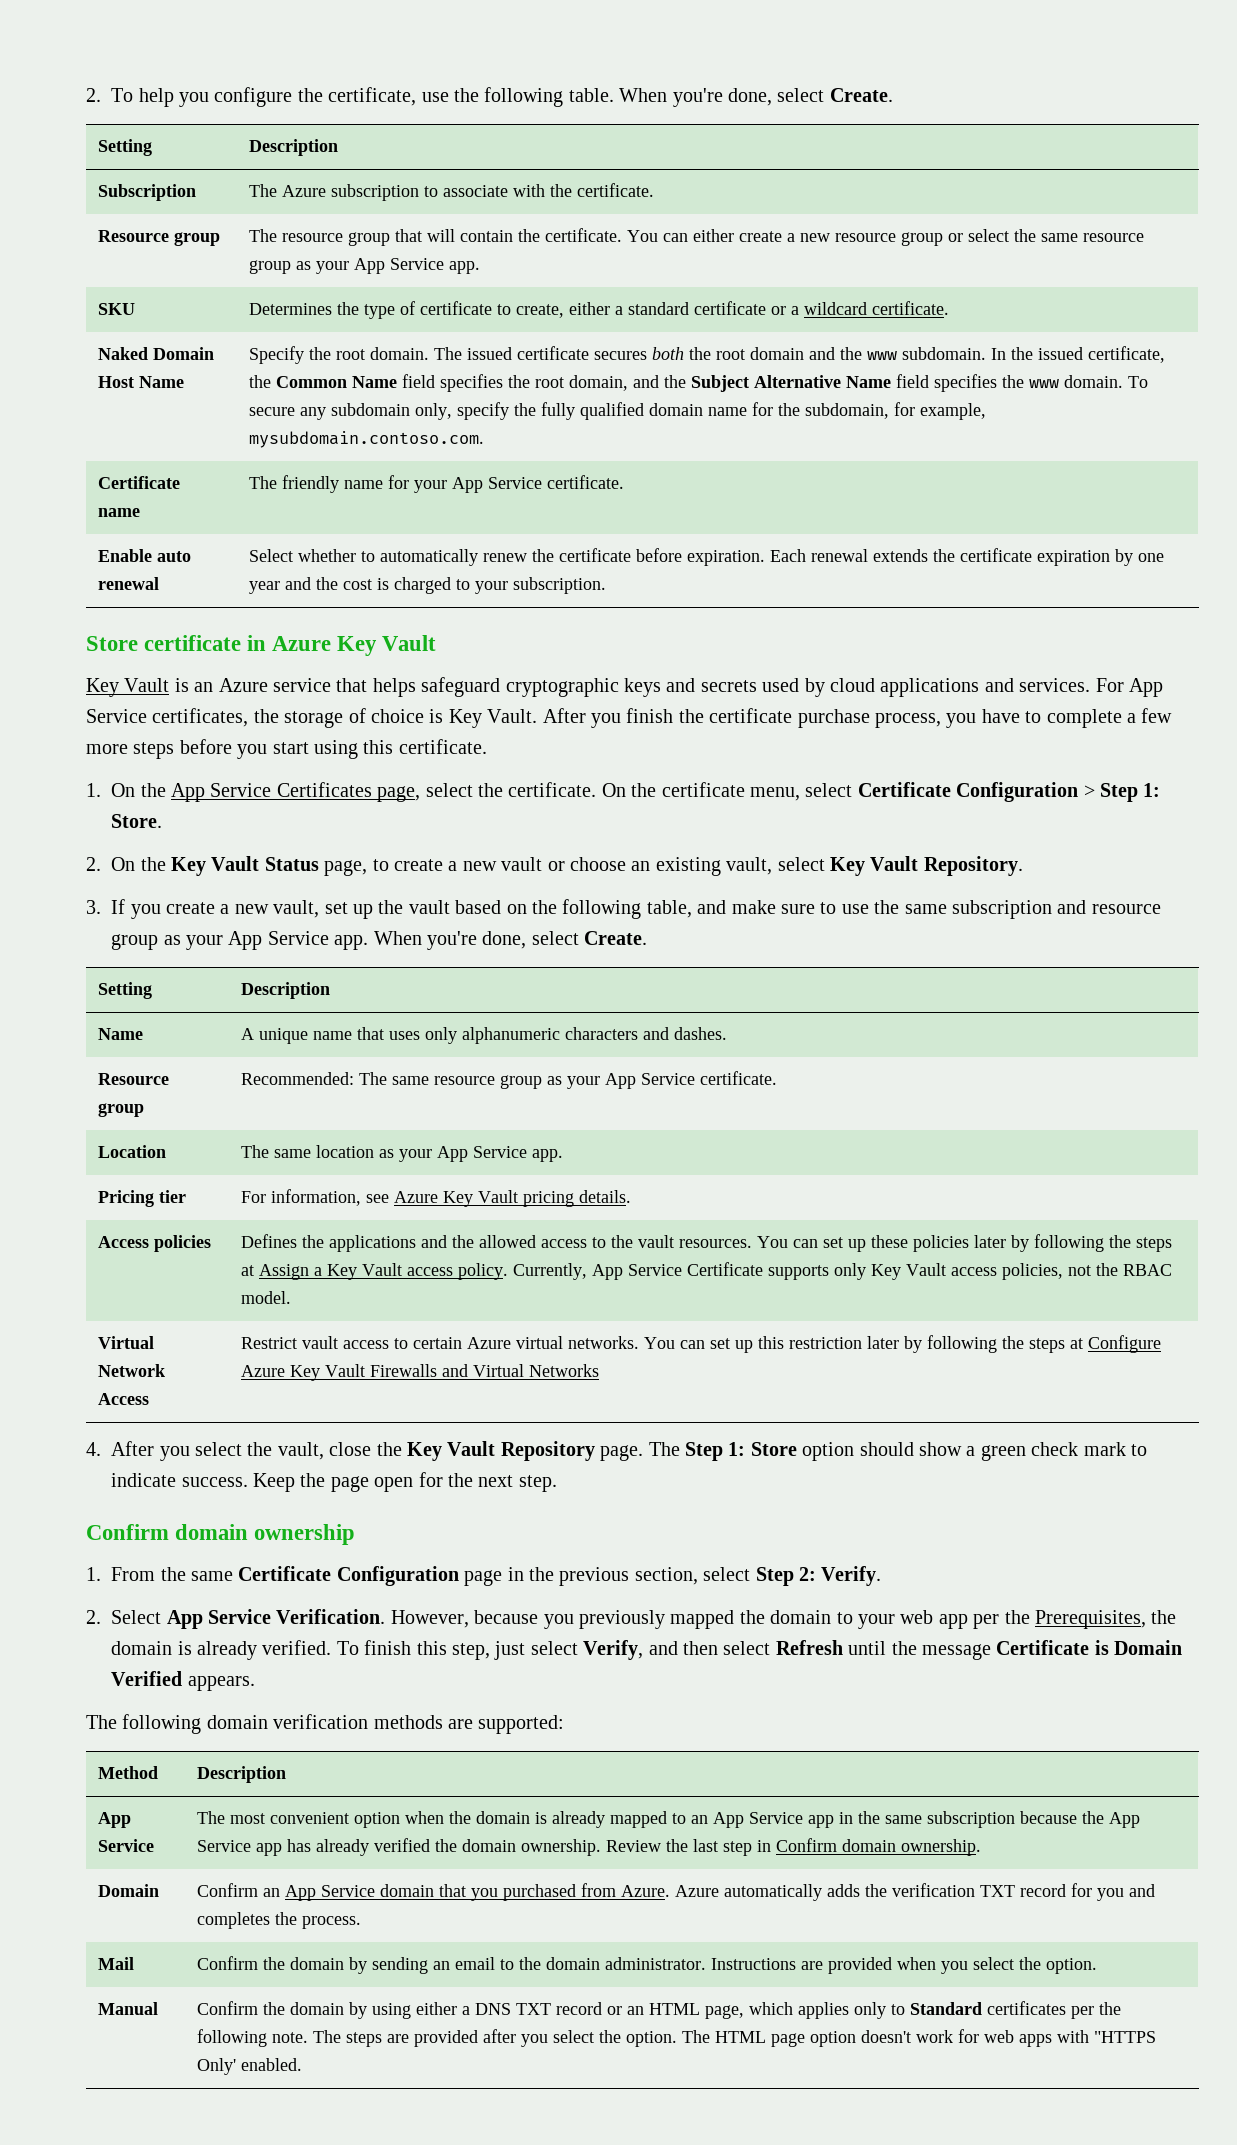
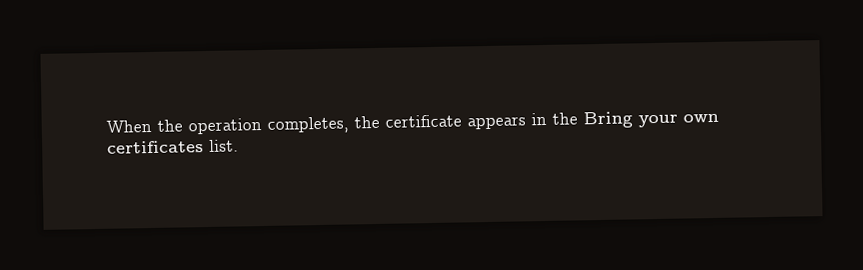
[86,87,893,107] [97,139,152,156] [248,139,338,156] [97,184,196,201] [248,183,654,201] [97,230,220,246] [248,228,1144,246] [248,258,480,274] [97,303,135,315] [248,301,949,319] [97,347,214,360] [97,376,184,388] [248,346,1165,364] [248,374,1148,392] [248,402,986,420] [248,431,484,448] [97,476,180,489] [97,508,140,517] [248,475,624,493] [97,549,191,562] [97,577,159,590] [248,548,1164,566] [248,577,606,594] [86,635,437,656] [86,677,1163,697] [86,708,1173,728] [86,739,487,759] [86,782,1161,802] [111,814,163,828] [86,856,1023,876] [86,899,1161,919] [111,931,648,950] [97,982,152,999] [240,982,330,999] [97,1028,143,1040] [240,1027,727,1044] [97,1073,169,1085] [97,1103,144,1117] [240,1071,777,1089] [97,1145,166,1158] [240,1145,563,1162] [97,1190,186,1207] [240,1189,631,1207] [97,1235,211,1252] [240,1234,1172,1252] [240,1262,1172,1280] [240,1291,291,1304] [97,1336,154,1349] [97,1364,165,1377] [97,1393,149,1405] [240,1335,1161,1353] [240,1364,599,1381] [86,1441,1147,1461] [111,1472,557,1492] [86,1524,356,1545] [86,1566,882,1586] [86,1609,1177,1629] [111,1640,1183,1660] [111,1671,255,1691] [86,1714,565,1734] [97,1766,158,1779] [196,1766,286,1783] [97,1812,131,1828] [97,1839,154,1852] [196,1811,1140,1828] [196,1838,981,1856] [97,1884,159,1897] [196,1883,1155,1901] [196,1912,361,1929] [97,1957,134,1970] [196,1956,1097,1974] [97,2002,158,2015] [196,2001,1121,2019] [196,2029,1156,2047] [196,2058,302,2075] 2. To help you configure the certificate, use the following table. When you're done, select Create. // Setting | Description // Subscription | The Azure subscription to associate with the certificate. // Resource group | The resource group that will contain the certificate. You can either create a new resource group or select the same resource group as your App Service app. // SKU | Determines the type of certificate to create, either a standard certificate or a wildcard certificate. // Naked Domain Host Name | Specify the root domain. The issued certificate secures both the root domain and the www subdomain. In the issued certificate, the Common Name field specifies the root domain, and the Subject Alternative Name field specifies the www domain. To secure any subdomain only, specify the fully qualified domain name for the subdomain, for example, mysubdomain.contoso.com. // Certificate name | The friendly name for your App Service certificate. // Enable auto renewal | Select whether to automatically renew the certificate before expiration. Each renewal extends the certificate expiration by one year and the cost is charged to your subscription. // Store certificate in Azure Key Vault // Key Vault is an Azure service that helps safeguard cryptographic keys and secrets used by cloud applications and services. For App Service certificates, the storage of choice is Key Vault. After you finish the certificate purchase process, you have to complete a few more steps before you start using this certificate. // 1. On the App Service Certificates page, select the certificate. On the certificate menu, select Certificate Configuration > Step 1: Store. // 2. On the Key Vault Status page, to create a new vault or choose an existing vault, select Key Vault Repository. // 3. If you create a new vault, set up the vault based on the following table, and make sure to use the same subscription and resource group as your App Service app. When you're done, select Create. // Setting | Description // Name | A unique name that uses only alphanumeric characters and dashes. // Resource group | Recommended: The same resource group as your App Service certificate. // Location | The same location as your App Service app. // Pricing tier | For information, see Azure Key Vault pricing details. // Access policies | Defines the applications and the allowed access to the vault resources. You can set up these policies later by following the steps at Assign a Key Vault access policy. Currently, App Service Certificate supports only Key Vault access policies, not the RBAC model. // Virtual Network Access | Restrict vault access to certain Azure virtual networks. You can set up this restriction later by following the steps at Configure Azure Key Vault Firewalls and Virtual Networks // 4. After you select the vault, close the Key Vault Repository page. The Step 1: Store option should show a green check mark to indicate success. Keep the page open for the next step. // Confirm domain ownership // 1. From the same Certificate Configuration page in the previous section, select Step 2: Verify. // 2. Select App Service Verification. However, because you previously mapped the domain to your web app per the Prerequisites, the domain is already verified. To finish this step, just select Verify, and then select Refresh until the message Certificate is Domain Verified appears. // The following domain verification methods are supported: // Method | Description // App Service | The most convenient option when the domain is already mapped to an App Service app in the same subscription because the App Service app has already verified the domain ownership. Review the last step in Confirm domain ownership. // Domain | Confirm an App Service domain that you purchased from Azure. Azure automatically adds the verification TXT record for you and completes the process. // Mail | Confirm the domain by sending an email to the domain administrator. Instructions are provided when you select the option. // Manual | Confirm the domain by using either a DNS TXT record or an HTML page, which applies only to Standard certificates per the following note. The steps are provided after you select the option. The HTML page option doesn't work for web apps with "HTTPS Only' enabled. -> [105,111,719,135] [106,139,239,154] When the operation completes, the certificate appears in the Bring your own certificates list.

